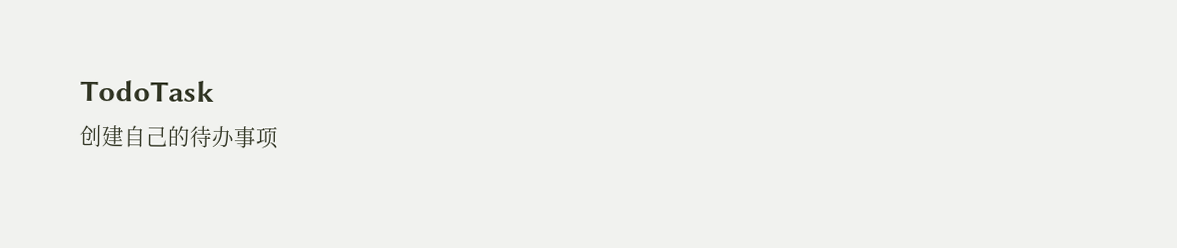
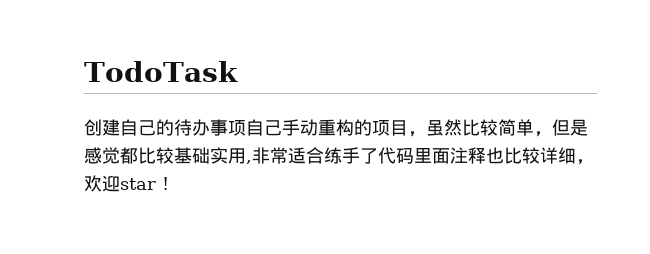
(278, 138) none -> [246,119,588,137] [84,147,594,165] [84,175,169,192] 自己手动重构的项目，虽然比较简单，但是感觉都比较基础实用,非常适合练手了代码里面注释也比较详细，欢迎star !

